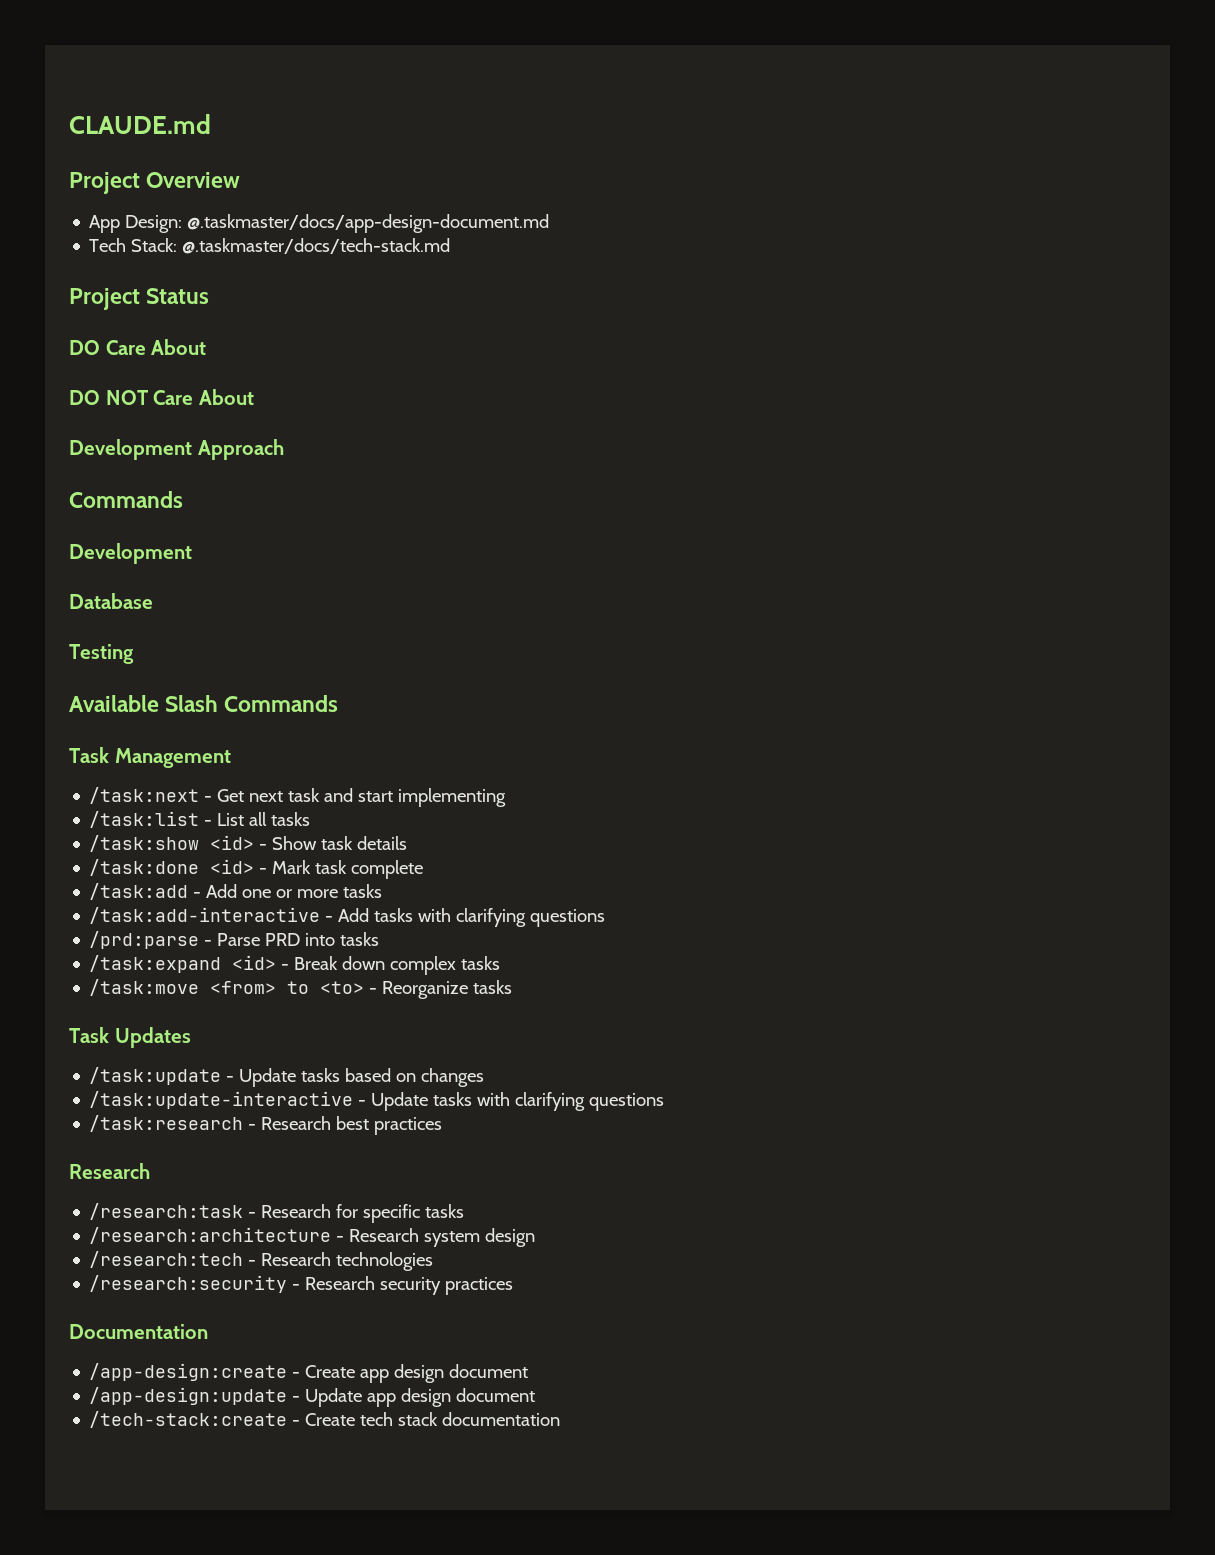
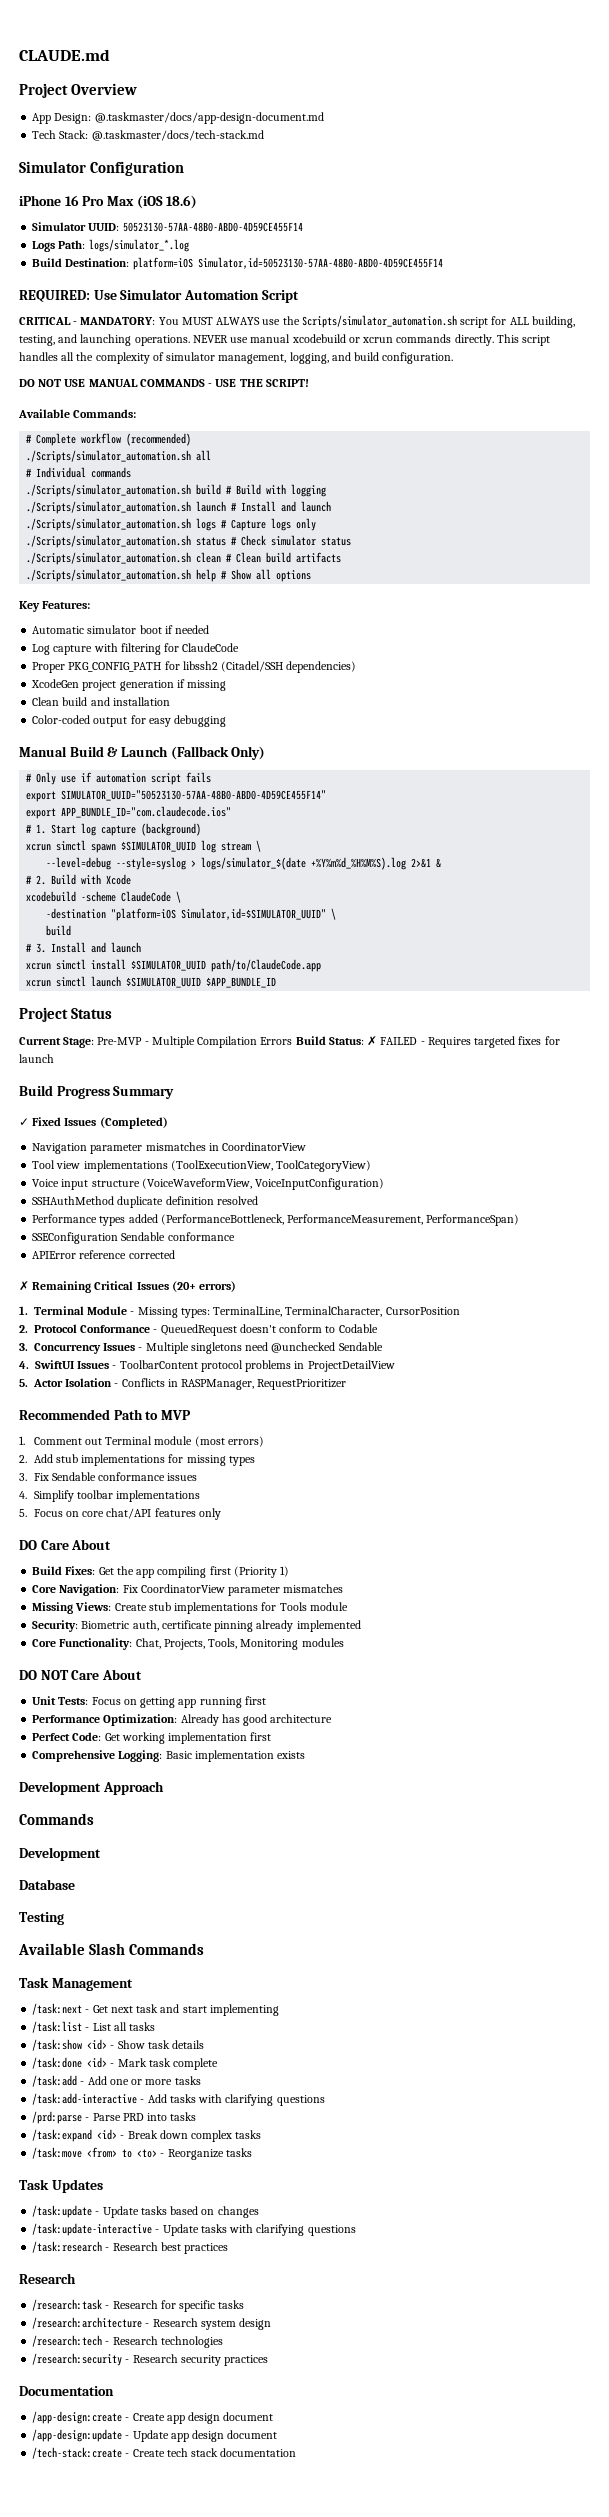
[69,288,210,310] [69,339,207,355] [69,389,254,405] Project Status // DO Care About // DO NOT Care About -> [19,161,185,176] [19,195,198,209] [32,222,303,232] [32,239,189,252] [32,257,443,270] [19,289,299,303] [19,315,575,328] [19,334,551,346] [19,352,454,364] [19,379,309,387] [18,409,137,418] [26,433,192,446] [26,450,212,463] [26,467,132,478] [26,484,327,497] [26,501,332,514] [26,518,317,531] [26,535,352,548] [26,552,342,565] [26,569,312,582] [19,601,91,612] [32,625,210,634] [32,643,240,655] [32,661,357,673] [31,679,227,691] [32,697,170,706] [32,715,227,727] [19,746,266,760] [26,772,212,785] [26,790,327,802] [26,806,232,819] [26,823,202,836] [26,840,262,853] [46,857,442,870] [26,874,132,885] [26,891,182,903] [46,908,337,921] [46,925,72,936] [26,942,142,953] [26,959,322,972] [26,976,277,988] [19,1007,113,1022] [19,1036,560,1048] [19,1054,54,1063] [19,1085,175,1099] [19,1117,168,1129] [32,1142,307,1154] [32,1160,372,1172] [32,1178,385,1190] [32,1196,258,1208] [32,1214,520,1226] [32,1232,235,1244] [32,1250,175,1259] [19,1281,237,1293] [19,1306,460,1318] [19,1324,378,1336] [19,1342,383,1354] [19,1360,395,1372] [19,1378,347,1390] [19,1409,191,1420] [19,1436,264,1447] [19,1454,255,1466] [19,1472,198,1481] [19,1490,201,1502] [19,1508,221,1520] [19,1539,112,1550] [32,1566,290,1578] [32,1584,344,1596] [32,1602,348,1614] [32,1620,361,1632] [32,1638,344,1650] [19,1669,142,1680] [32,1696,266,1708] [32,1714,333,1726] [32,1732,272,1744] [32,1750,306,1762] Simulator Configuration // iPhone 16 Pro Max (iOS 18.6) // Simulator UUID: 50523130-57AA-48B0-ABD0-4D59CE455F14 // Logs Path: logs/simulator_*.log // Build Destination: platform=iOS Simulator,id=50523130-57AA-48B0-ABD0-4D59CE455F14 // REQUIRED: Use Simulator Automation Script // CRITICAL - MANDATORY: You MUST ALWAYS use the Scripts/simulator_automation.sh script for ALL building, testing, and launching operations. NEVER use manual xcodebuild or xcrun commands directly. This script handles all the complexity of simulator management, logging, and build configuration. // DO NOT USE MANUAL COMMANDS - USE THE SCRIPT! // Available Commands: // # Complete workflow (recommended) // ./Scripts/simulator_automation.sh all // # Individual commands // ./Scripts/simulator_automation.sh build # Build with logging // ./Scripts/simulator_automation.sh launch # Install and launch // ./Scripts/simulator_automation.sh logs # Capture logs only // ./Scripts/simulator_automation.sh status # Check simulator status // ./Scripts/simulator_automation.sh clean # Clean build artifacts // ./Scripts/simulator_automation.sh help # Show all options // Key Features: // Automatic simulator boot if needed // Log capture with filtering for ClaudeCode // Proper PKG_CONFIG_PATH for libssh2 (Citadel/SSH dependencies) // XcodeGen project generation if missing // Clean build and installation // Color-coded output for easy debugging // Manual Build & Launch (Fallback Only) // # Only use if automation script fails // export SIMULATOR_UUID="50523130-57AA-48B0-ABD0-4D59CE455F14" // export APP_BUNDLE_ID="com.claudecode.ios" // # 1. Start log capture (background) // xcrun simctl spawn $SIMULATOR_UUID log stream \ // --level=debug --style=syslog > logs/simulator_$(date +%Y%m%d_%H%M%S).log 2>&1 & // # 2. Build with Xcode // xcodebuild -scheme ClaudeCode \ // -destination "platform=iOS Simulator,id=$SIMULATOR_UUID" \ // build // # 3. Install and launch // xcrun simctl install $SIMULATOR_UUID path/to/ClaudeCode.app // xcrun simctl launch $SIMULATOR_UUID $APP_BUNDLE_ID // Project Status // Current Stage: Pre-MVP - Multiple Compilation Errors Build Status: ✗ FAILED - Requires targeted fixes for launch // Build Progress Summary // ✓ Fixed Issues (Completed) // Navigation parameter mismatches in CoordinatorView // Tool view implementations (ToolExecutionView, ToolCategoryView) // Voice input structure (VoiceWaveformView, VoiceInputConfiguration) // SSHAuthMethod duplicate definition resolved // Performance types added (PerformanceBottleneck, PerformanceMeasurement, PerformanceSpan) // SSEConfiguration Sendable conformance // APIError reference corrected // ✗ Remaining Critical Issues (20+ errors) // 1. Terminal Module - Missing types: TerminalLine, TerminalCharacter, CursorPosition // 2. Protocol Conformance - QueuedRequest doesn't conform to Codable // 3. Concurrency Issues - Multiple singletons need @unchecked Sendable // 4. SwiftUI Issues - ToolbarContent protocol problems in ProjectDetailView // 5. Actor Isolation - Conflicts in RASPManager, RequestPrioritizer // Recommended Path to MVP // 1. Comment out Terminal module (most errors) // 2. Add stub implementations for missing types // 3. Fix Sendable conformance issues // 4. Simplify toolbar implementations // 5. Focus on core chat/API features only // DO Care About // Build Fixes: Get the app compiling first (Priority 1) // Core Navigation: Fix CoordinatorView parameter mismatches // Missing Views: Create stub implementations for Tools module // Security: Biometric auth, certificate pinning already implemented // Core Functionality: Chat, Projects, Tools, Monitoring modules // DO NOT Care About // Unit Tests: Focus on getting app running first // Performance Optimization: Already has good architecture // Perfect Code: Get working implementation first // Comprehensive Logging: Basic implementation exists

